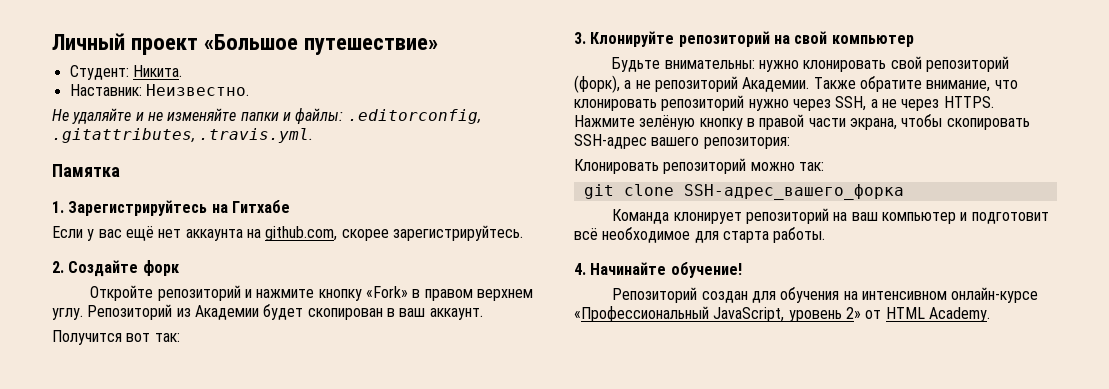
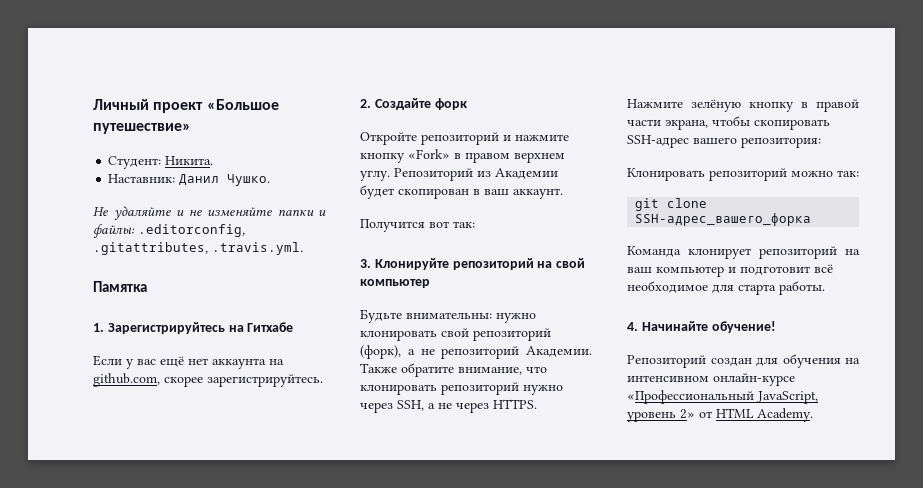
[145,84,249,96] Неизвестно. -> [179,174,271,186] Данил Чушко.

